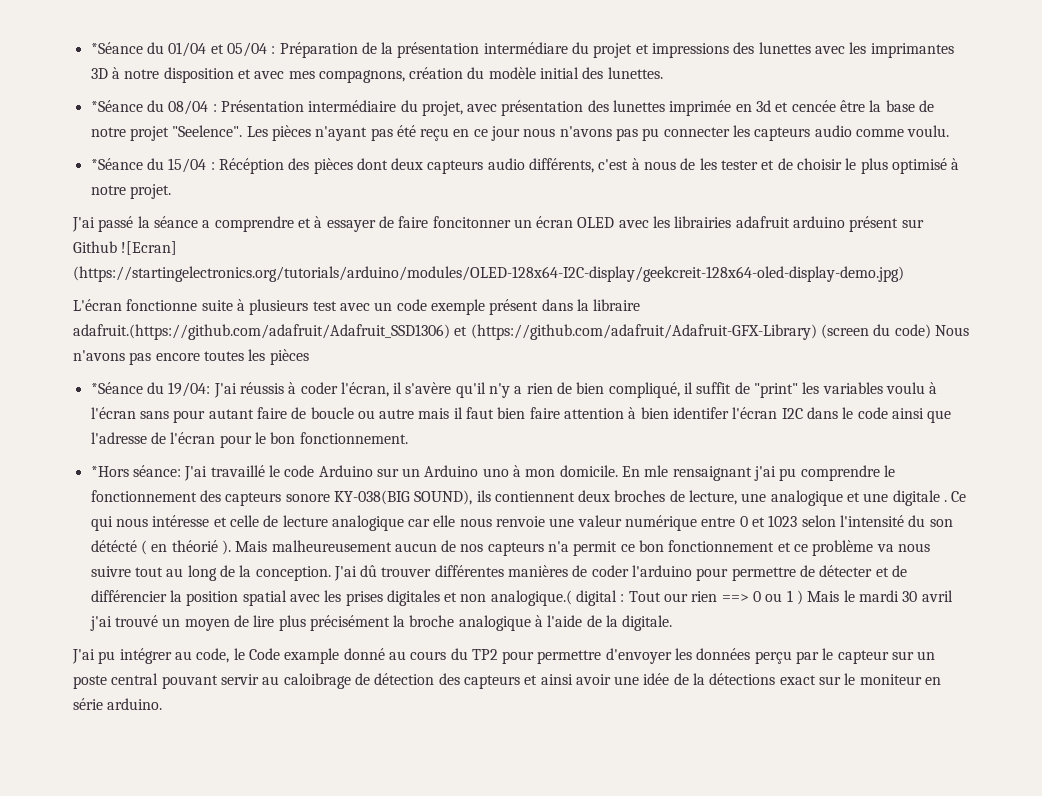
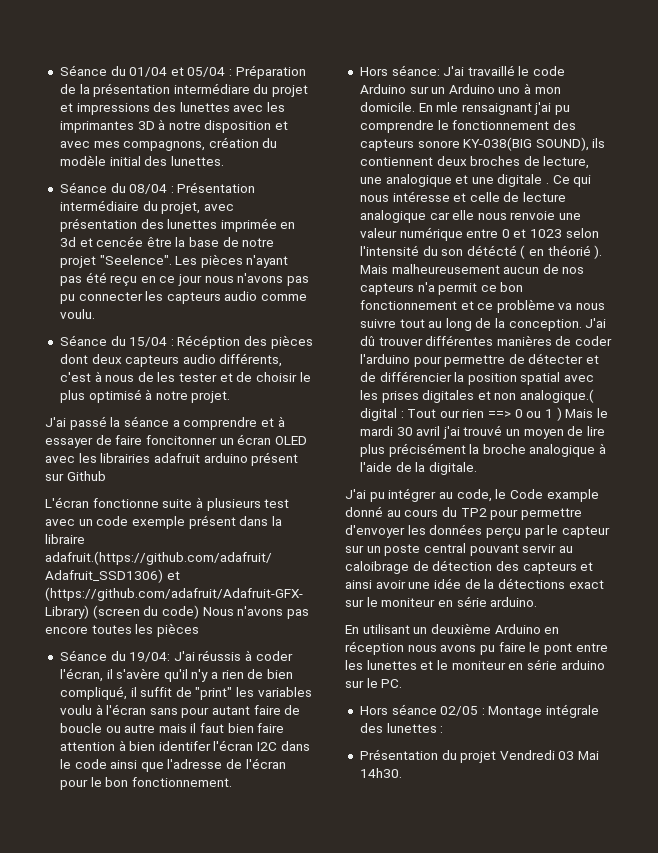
[90,42,143,54] *Séance -> [59,65,107,76] Séance
[90,100,143,112] *Séance -> [59,182,107,193] Séance
[90,158,143,170] *Séance -> [59,335,107,346] Séance
[121,241,178,255] [73,266,904,282] ![Ecran] (https://startingelectronics.org/tutorials/arduino/modules/OLED-128x64-I2C-display/geekcreit-128x64-oled-display-demo.jpg) -> (106, 476) none
[90,382,143,394] *Séance -> [59,650,107,661] Séance
[90,466,129,477] *Hors -> [359,67,388,76] Hors
(163, 704) none -> [345,623,560,634] [345,641,608,655] [345,659,605,670] [345,678,403,688] [359,704,600,718] [359,723,444,733] [359,749,600,763] [359,768,402,778] // En utilisant un deuxième Arduino en réception nous avons pu faire le pont entre les lunettes et le moniteur en série arduino sur le PC. // Hors séance 02/05 : Montage intégrale des lunettes : // Présentation du projet Vendredi 03 Mai 14h30.

